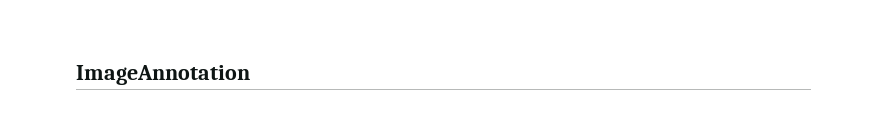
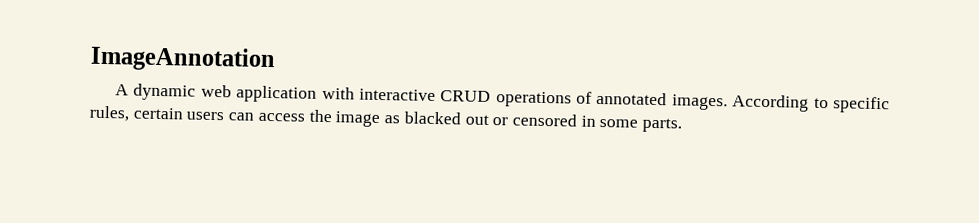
(250, 75) none -> [115,83,890,114] [89,105,683,133] // A dynamic web application with interactive CRUD operations of annotated images. According to specific rules, certain users can access the image as blacked out or censored in some parts.

